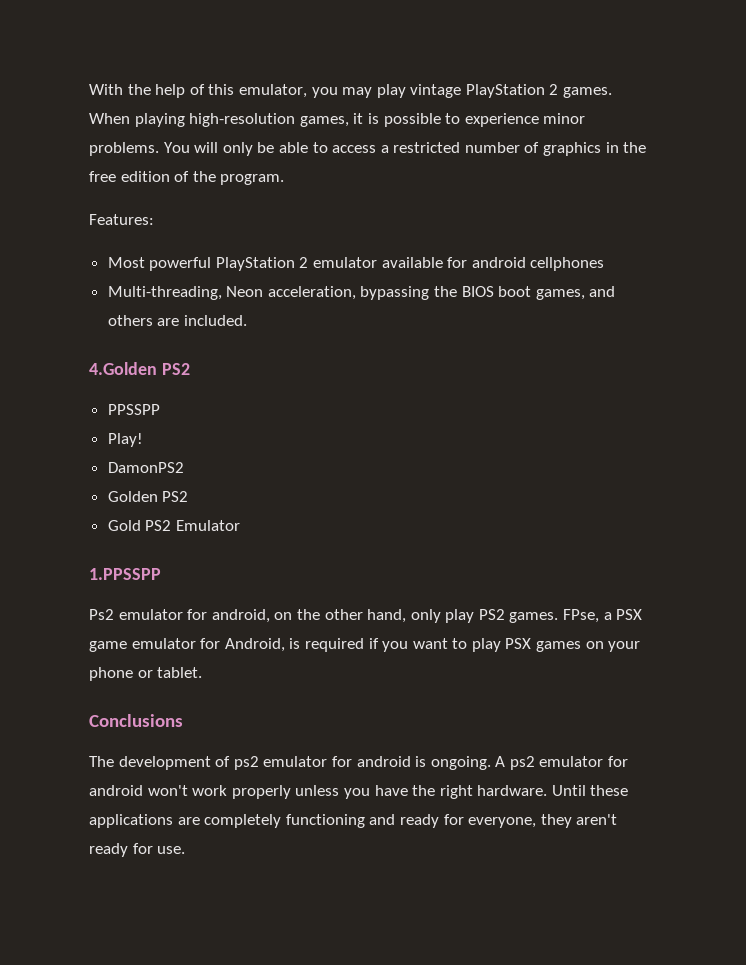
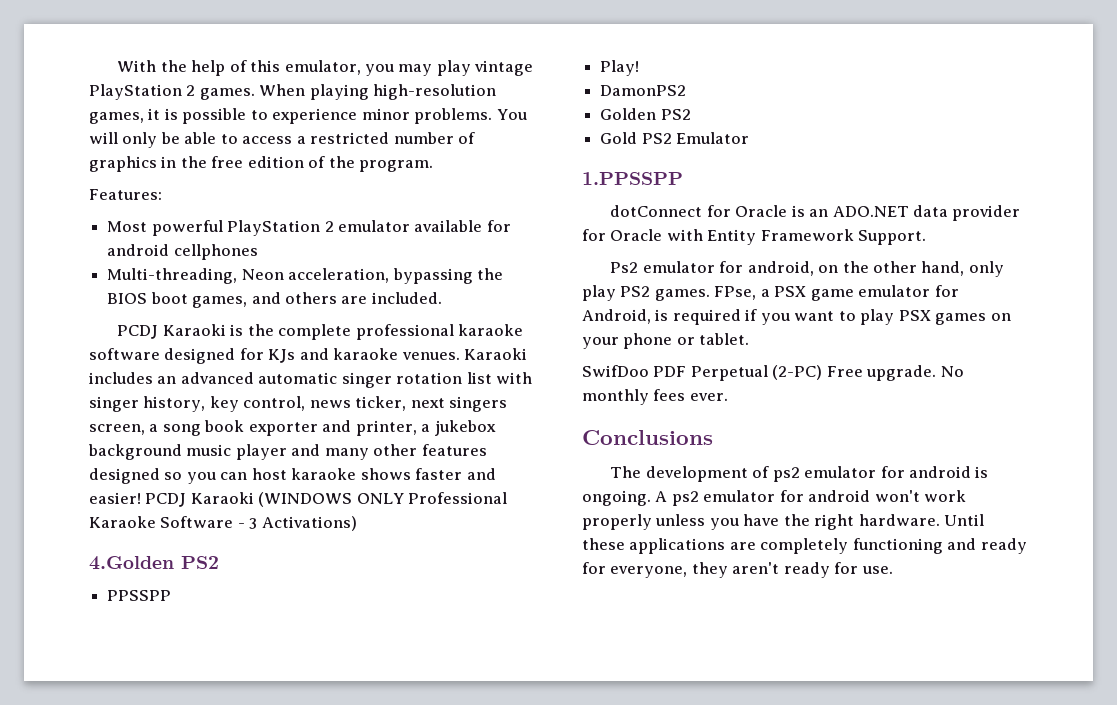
(247, 320) none -> [117,324,523,340] [89,348,528,364] [89,372,533,388] [89,396,508,412] [89,420,496,436] [88,444,487,460] [89,468,496,484] [89,492,508,507] [89,516,357,531] // PCDJ Karaoki is the complete professional karaoke software designed for KJs and karaoke venues. Karaoki includes an advanced automatic singer rotation list with singer history, key control, news ticker, next singers screen, a song book exporter and printer, a jukebox background music player and many other features designed so you can host karaoke shows faster and easier! PCDJ Karaoki (WINDOWS ONLY Professional Karaoke Software - 3 Activations)
(161, 574) none -> [610,205,1021,221] [582,229,927,245] // dotConnect for Oracle is an ADO.NET data provider for Oracle with Entity Framework Support.
(203, 672) none -> [582,365,964,381] [582,389,728,405] // SwifDoo PDF Perpetual (2-PC) Free upgrade. No monthly fees ever.

